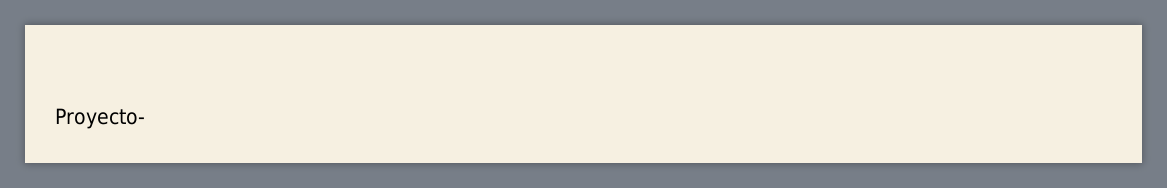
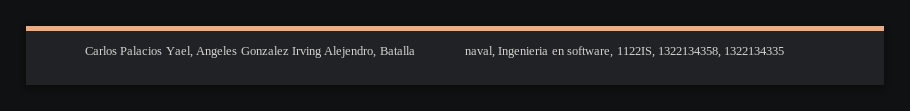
[55,108,145,129] Proyecto- -> [85,46,785,58] Carlos Palacios Yael, Angeles Gonzalez Irving Alejendro, Batalla naval, Ingenieria en software, 1122IS, 1322134358, 1322134335

